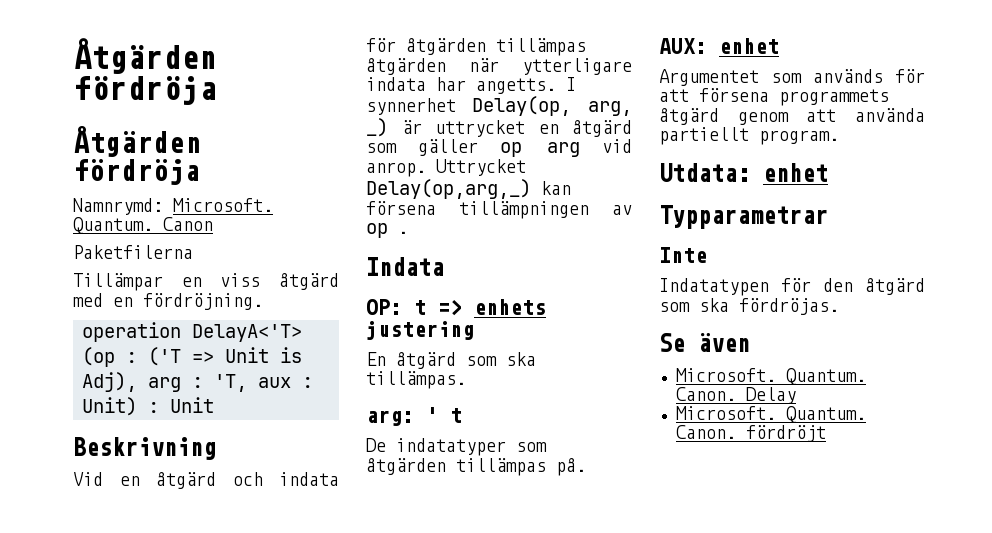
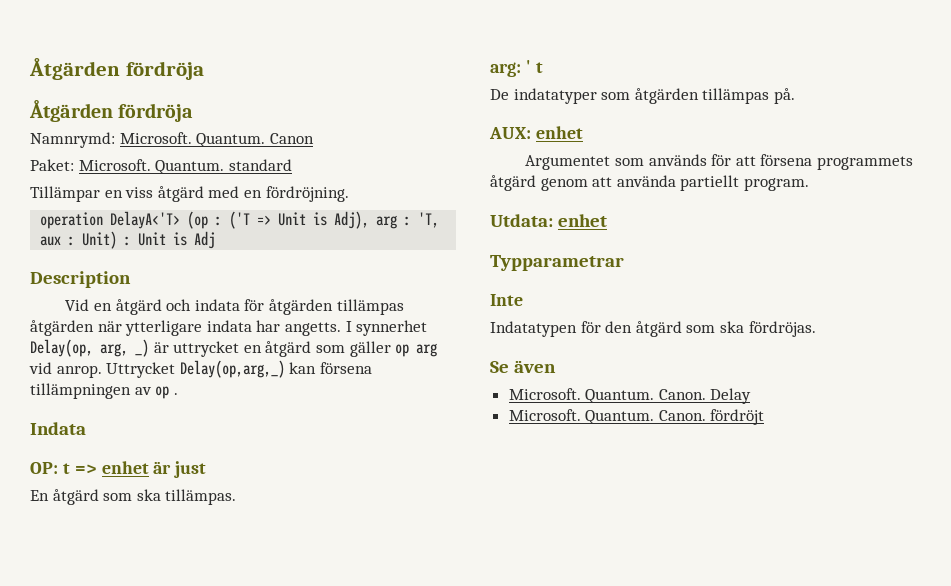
[73,245,193,259] Paketfilerna -> [30,159,292,174] Paket: Microsoft. Quantum. standard
[73,437,216,460] // Beskrivning -> [173,231,216,249] [30,271,131,288] is Adj // Description
[474,299,546,315] [366,321,474,340] enhets justering -> [101,461,207,478] enhet är just

